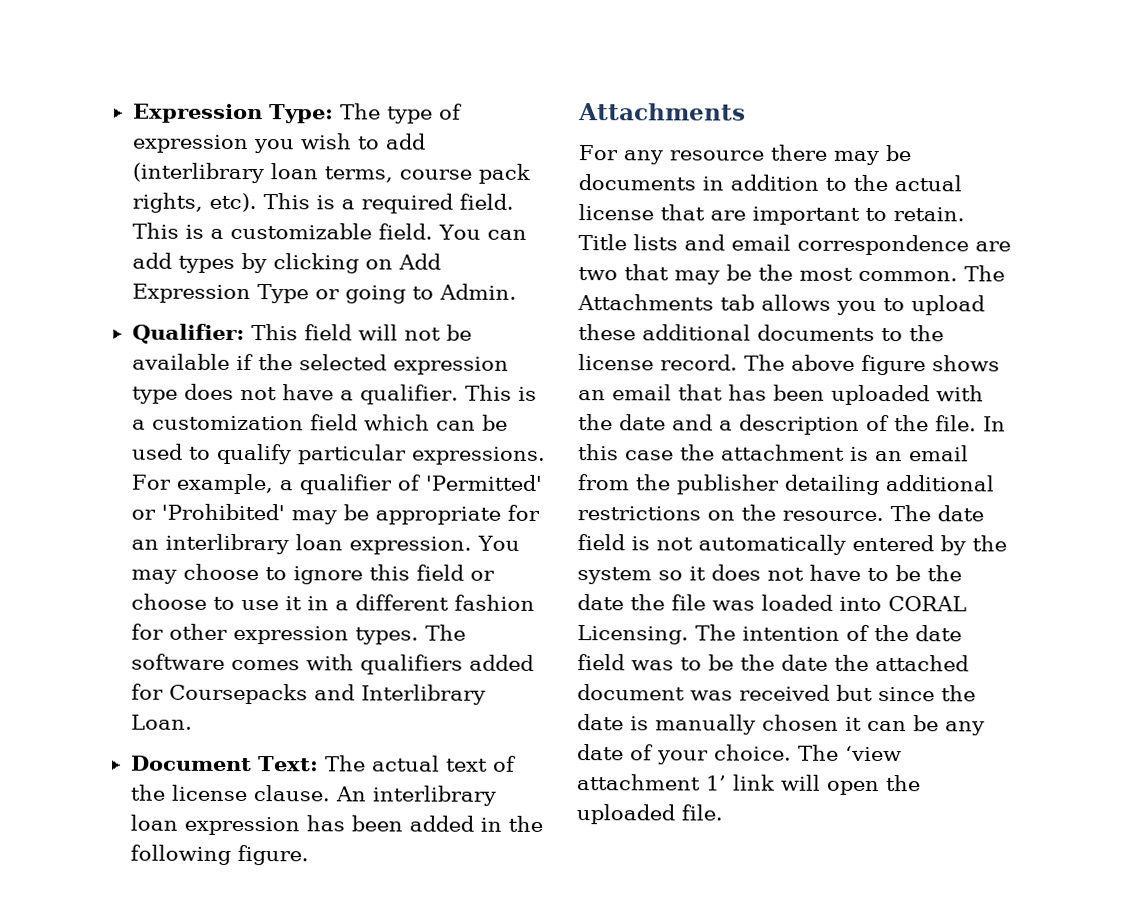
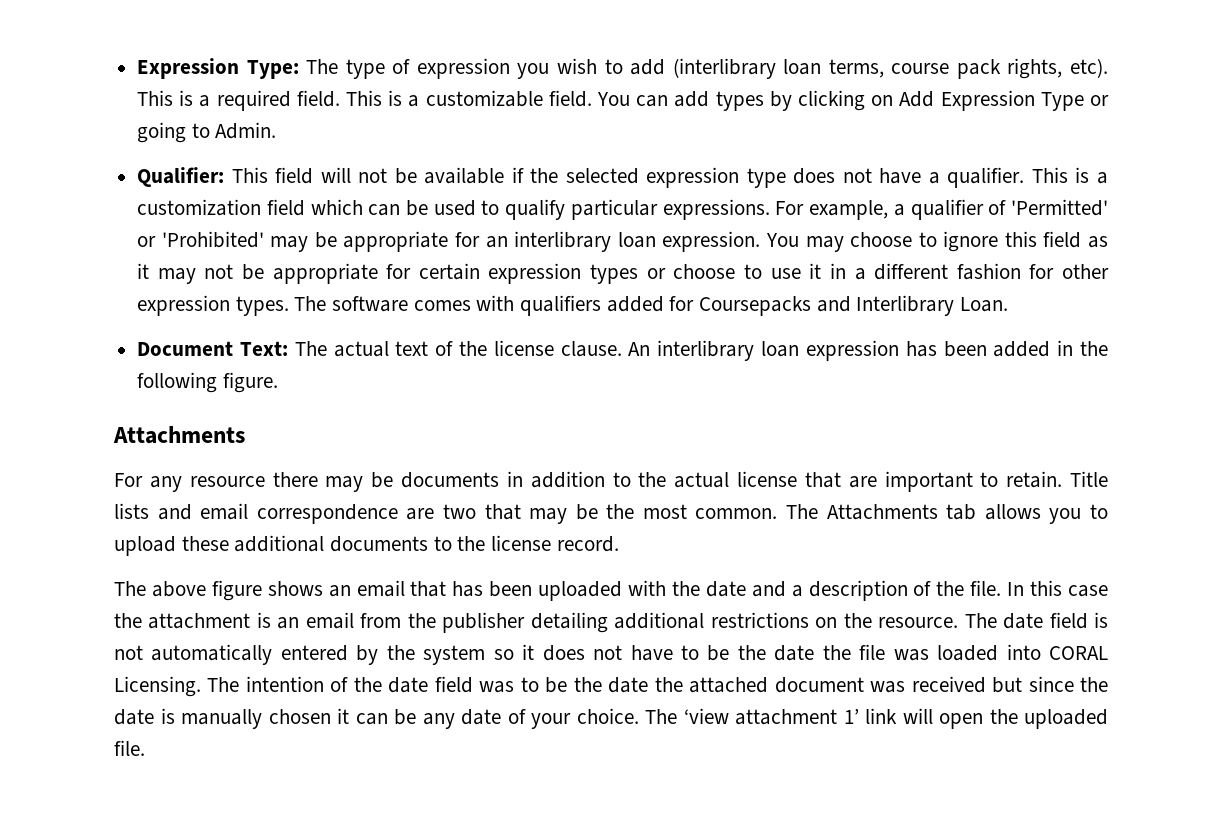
(464, 572) none -> [1088,236,1109,248] [137,263,639,284] as it may not be appropriate for certain expression types
(738, 362) none -> (619, 544) //

